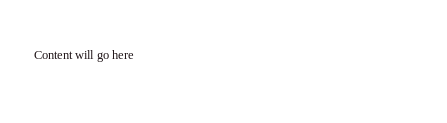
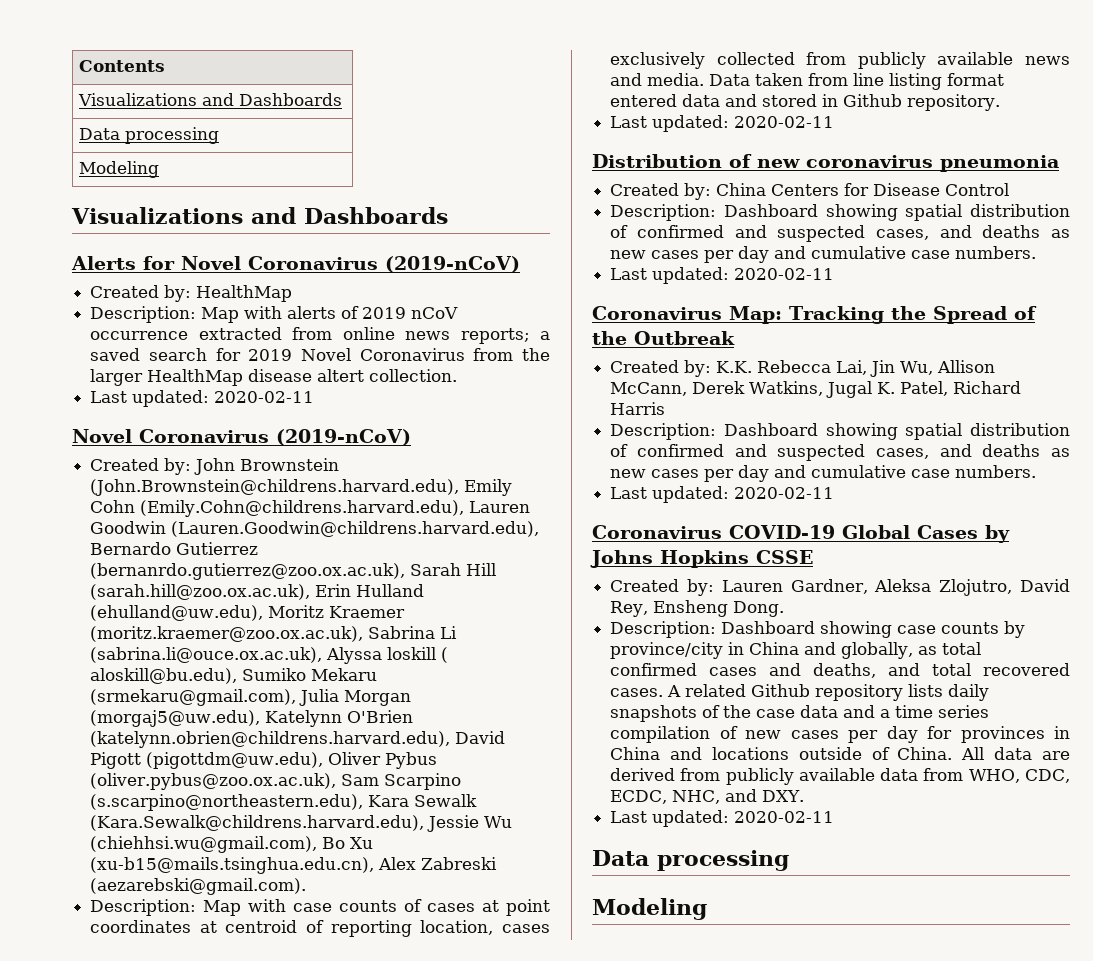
[34,50,135,62] Content will go here -> [79,60,166,72] [78,93,343,106] [79,127,220,144] [79,161,160,178] [71,207,448,224] [71,256,520,273] [90,285,293,302] [90,306,459,323] [90,327,551,344] [90,348,550,361] [90,369,458,386] [90,390,315,407] [72,429,411,446] [90,458,340,475] [90,479,513,496] [90,500,531,517] [90,521,540,537] [90,542,259,555] [90,563,497,580] [90,584,425,600] [90,605,406,621] [90,626,458,642] [90,647,449,664] [90,668,378,684] [90,689,412,706] [90,710,414,727] [90,731,506,748] [90,752,438,769] [90,773,462,790] [90,794,478,811] [90,815,513,832] [90,836,374,853] [90,857,498,874] [90,878,307,895] [90,899,550,916] [90,920,550,937] [610,52,1070,69] [610,73,1005,90] [610,94,1001,111] [610,115,835,132] [592,154,1059,172] [610,183,1010,200] [610,204,1070,221] [610,225,1070,242] [610,246,1037,263] [610,267,835,284] [592,306,1037,324] [592,331,735,345] [610,360,996,377] [610,381,1022,398] [610,402,666,415] [610,423,1070,440] [610,444,1070,461] [610,465,1037,482] [610,486,835,503] [592,525,1010,543] [590,550,813,568] [610,579,1070,596] [610,600,785,617] [610,621,1026,638] [610,642,982,659] [610,663,1070,678] [610,684,990,701] [610,705,990,722] [610,726,1070,743] [610,747,1070,760] [610,768,1070,785] [610,789,805,804] [610,810,835,827] [592,850,789,871] [592,898,707,920] Contents // Visualizations and Dashboards // Data processing // Modeling // Visualizations and Dashboards // Alerts for Novel Coronavirus (2019-nCoV) // Created by: HealthMap // Description: Map with alerts of 2019 nCoV occurrence extracted from online news reports; a saved search for 2019 Novel Coronavirus from the larger HealthMap disease altert collection. // Last updated: 2020-02-11 // Novel Coronavirus (2019-nCoV) // Created by: John Brownstein (John.Brownstein@childrens.harvard.edu), Emily Cohn (Emily.Cohn@childrens.harvard.edu), Lauren Goodwin (Lauren.Goodwin@childrens.harvard.edu), Bernardo Gutierrez (bernanrdo.gutierrez@zoo.ox.ac.uk), Sarah Hill (sarah.hill@zoo.ox.ac.uk), Erin Hulland (ehulland@uw.edu), Moritz Kraemer (moritz.kraemer@zoo.ox.ac.uk), Sabrina Li (sabrina.li@ouce.ox.ac.uk), Alyssa loskill ( aloskill@bu.edu), Sumiko Mekaru (srmekaru@gmail.com), Julia Morgan (morgaj5@uw.edu), Katelynn O'Brien (katelynn.obrien@childrens.harvard.edu), David Pigott (pigottdm@uw.edu), Oliver Pybus (oliver.pybus@zoo.ox.ac.uk), Sam Scarpino (s.scarpino@northeastern.edu), Kara Sewalk (Kara.Sewalk@childrens.harvard.edu), Jessie Wu (chiehhsi.wu@gmail.com), Bo Xu (xu-b15@mails.tsinghua.edu.cn), Alex Zabreski (aezarebski@gmail.com). // Description: Map with case counts of cases at point coordinates at centroid of reporting location, cases exclusively collected from publicly available news and media. Data taken from line listing format entered data and stored in Github repository. // Last updated: 2020-02-11 // Distribution of new coronavirus pneumonia // Created by: China Centers for Disease Control // Description: Dashboard showing spatial distribution of confirmed and suspected cases, and deaths as new cases per day and cumulative case numbers. // Last updated: 2020-02-11 // Coronavirus Map: Tracking the Spread of the Outbreak // Created by: K.K. Rebecca Lai, Jin Wu, Allison McCann, Derek Watkins, Jugal K. Patel, Richard Harris // Description: Dashboard showing spatial distribution of confirmed and suspected cases, and deaths as new cases per day and cumulative case numbers. // Last updated: 2020-02-11 // Coronavirus COVID-19 Global Cases by Johns Hopkins CSSE // Created by: Lauren Gardner, Aleksa Zlojutro, David Rey, Ensheng Dong. // Description: Dashboard showing case counts by province/city in China and globally, as total confirmed cases and deaths, and total recovered cases. A related Github repository lists daily snapshots of the case data and a time series compilation of new cases per day for provinces in China and locations outside of China. All data are derived from publicly available data from WHO, CDC, ECDC, NHC, and DXY. // Last updated: 2020-02-11 // Data processing // Modeling

